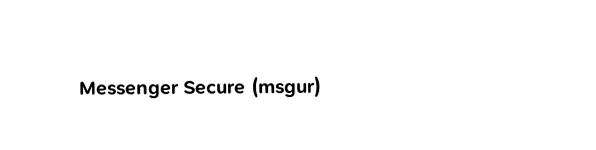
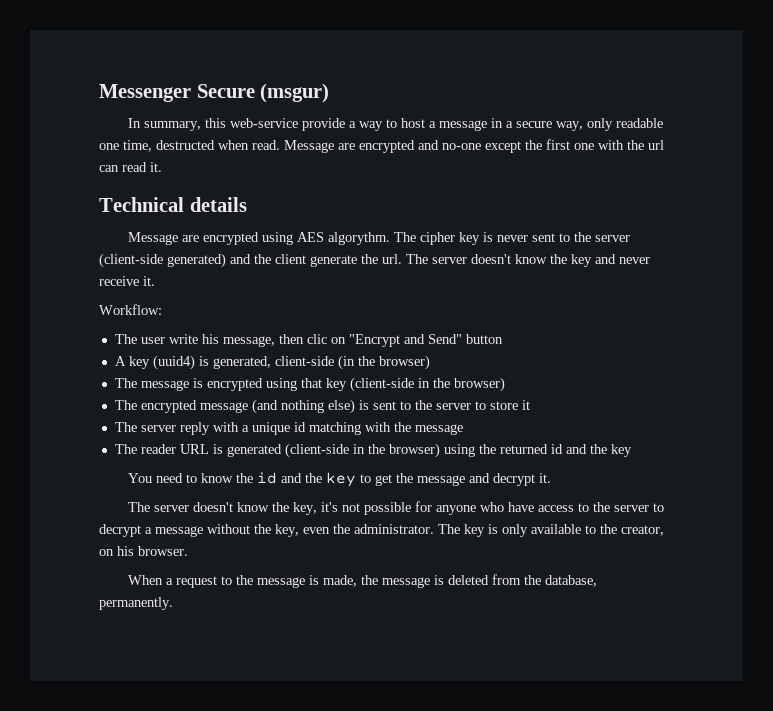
(322, 87) none -> [127,118,663,131] [99,139,664,153] [99,162,162,172] [99,197,247,212] [127,232,630,245] [99,253,650,268] [99,276,155,286] [99,304,162,315] [114,334,503,347] [114,355,430,370] [114,377,505,392] [114,399,530,414] [114,422,463,435] [114,443,632,458] [127,472,551,487] [127,501,664,515] [99,524,664,537] [99,546,188,556] [127,574,597,588] [99,597,173,610] // In summary, this web-service provide a way to host a message in a secure way, only readable one time, destructed when read. Message are encrypted and no-one except the first one with the url can read it. // Technical details // Message are encrypted using AES algorythm. The cipher key is never sent to the server (client-side generated) and the client generate the url. The server doesn't know the key and never receive it. // Workflow: // The user write his message, then clic on "Encrypt and Send" button // A key (uuid4) is generated, client-side (in the browser) // The message is encrypted using that key (client-side in the browser) // The encrypted message (and nothing else) is sent to the server to store it // The server reply with a unique id matching with the message // The reader URL is generated (client-side in the browser) using the returned id and the key // You need to know the id and the key to get the message and decrypt it. // The server doesn't know the key, it's not possible for anyone who have access to the server to decrypt a message without the key, even the administrator. The key is only available to the creator, on his browser. // When a request to the message is made, the message is deleted from the database, permanently.

